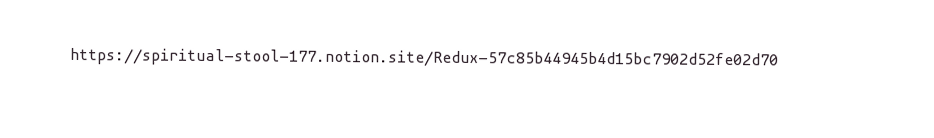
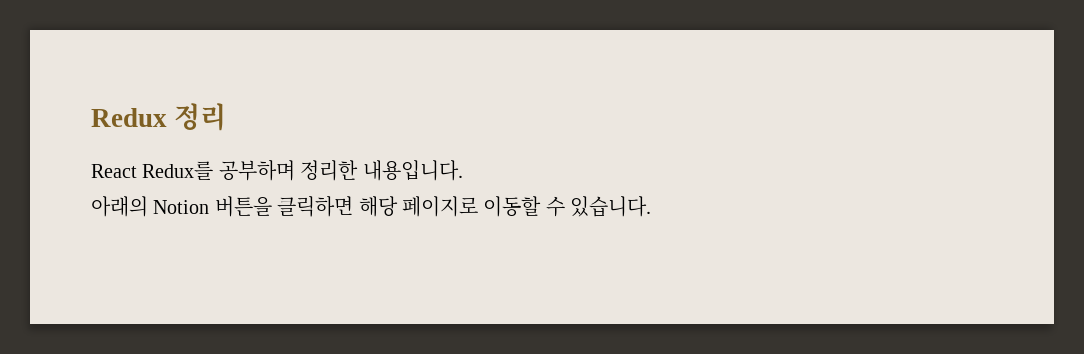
[70,47,779,70] https://spiritual-stool-177.notion.site/Redux-57c85b44945b4d15bc7902d52fe02d70 -> [91,103,227,131] [91,160,463,181] [91,196,652,217] Redux 정리 // React Redux를 공부하며 정리한 내용입니다. // 아래의 Notion 버튼을 클릭하면 해당 페이지로 이동할 수 있습니다.

